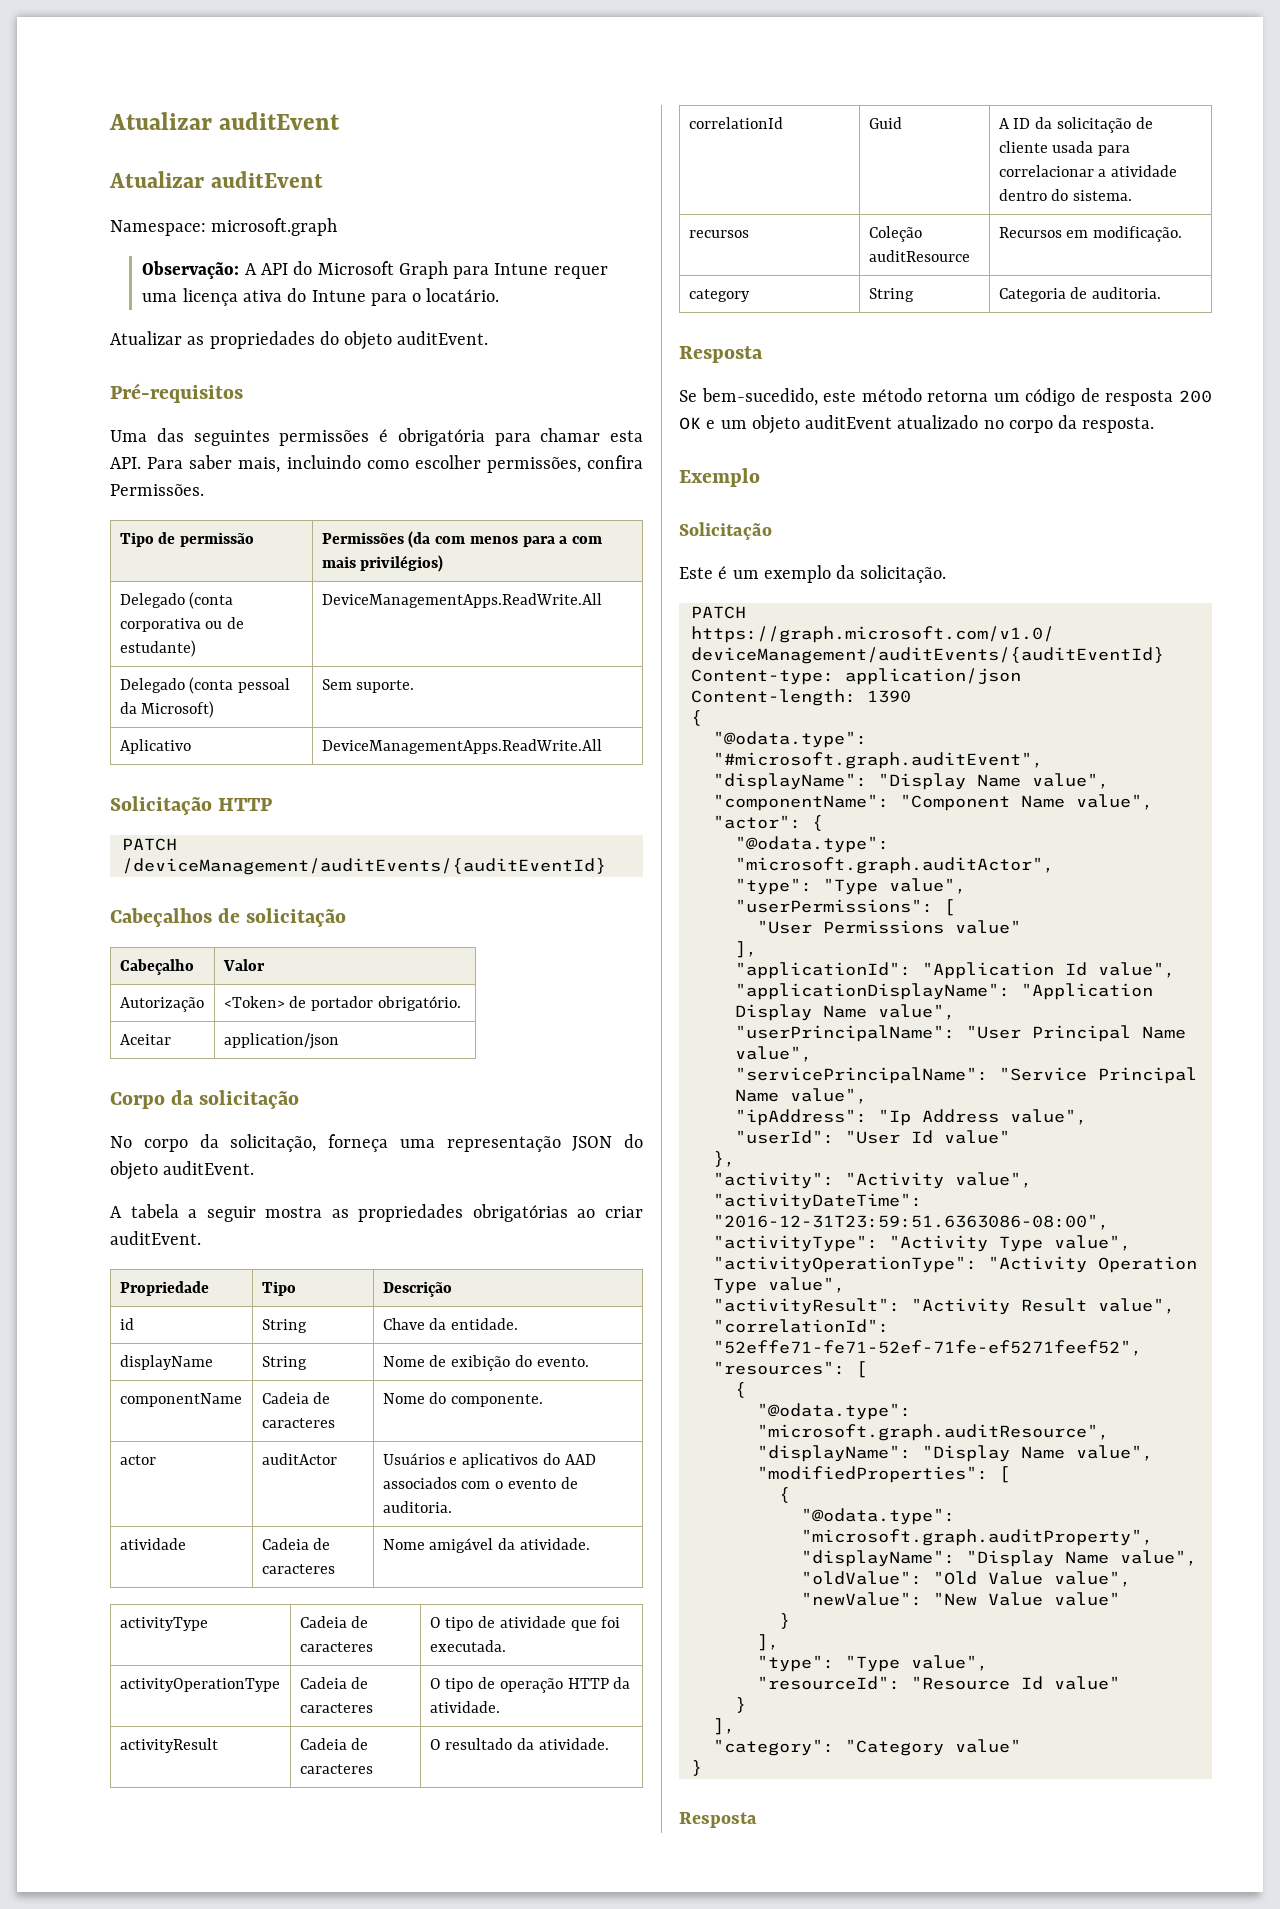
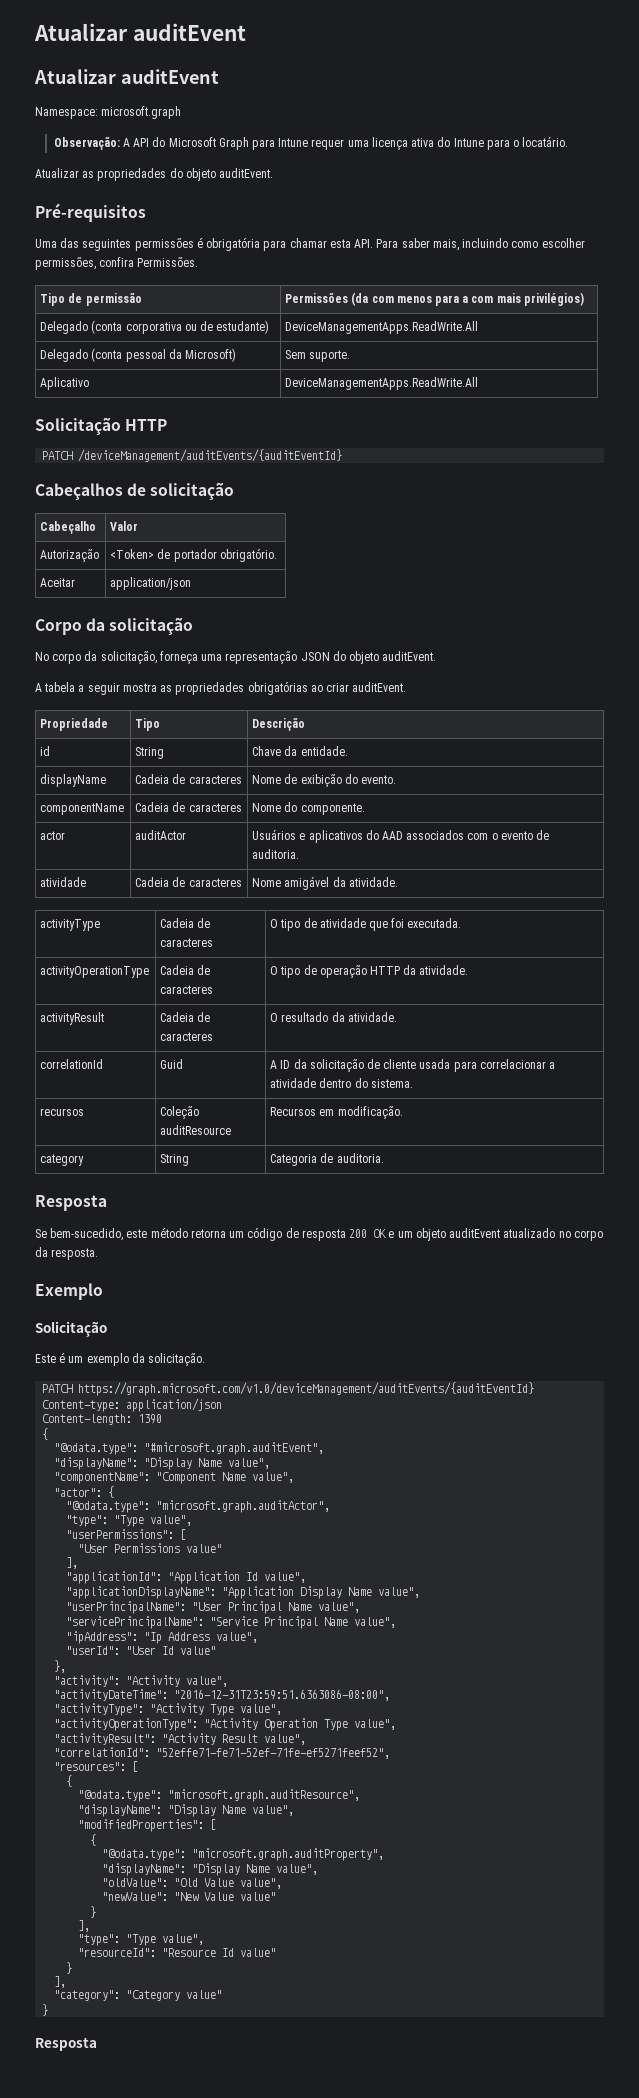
[261,1356,307,1370] String -> [135,774,242,784] Cadeia de caracteres

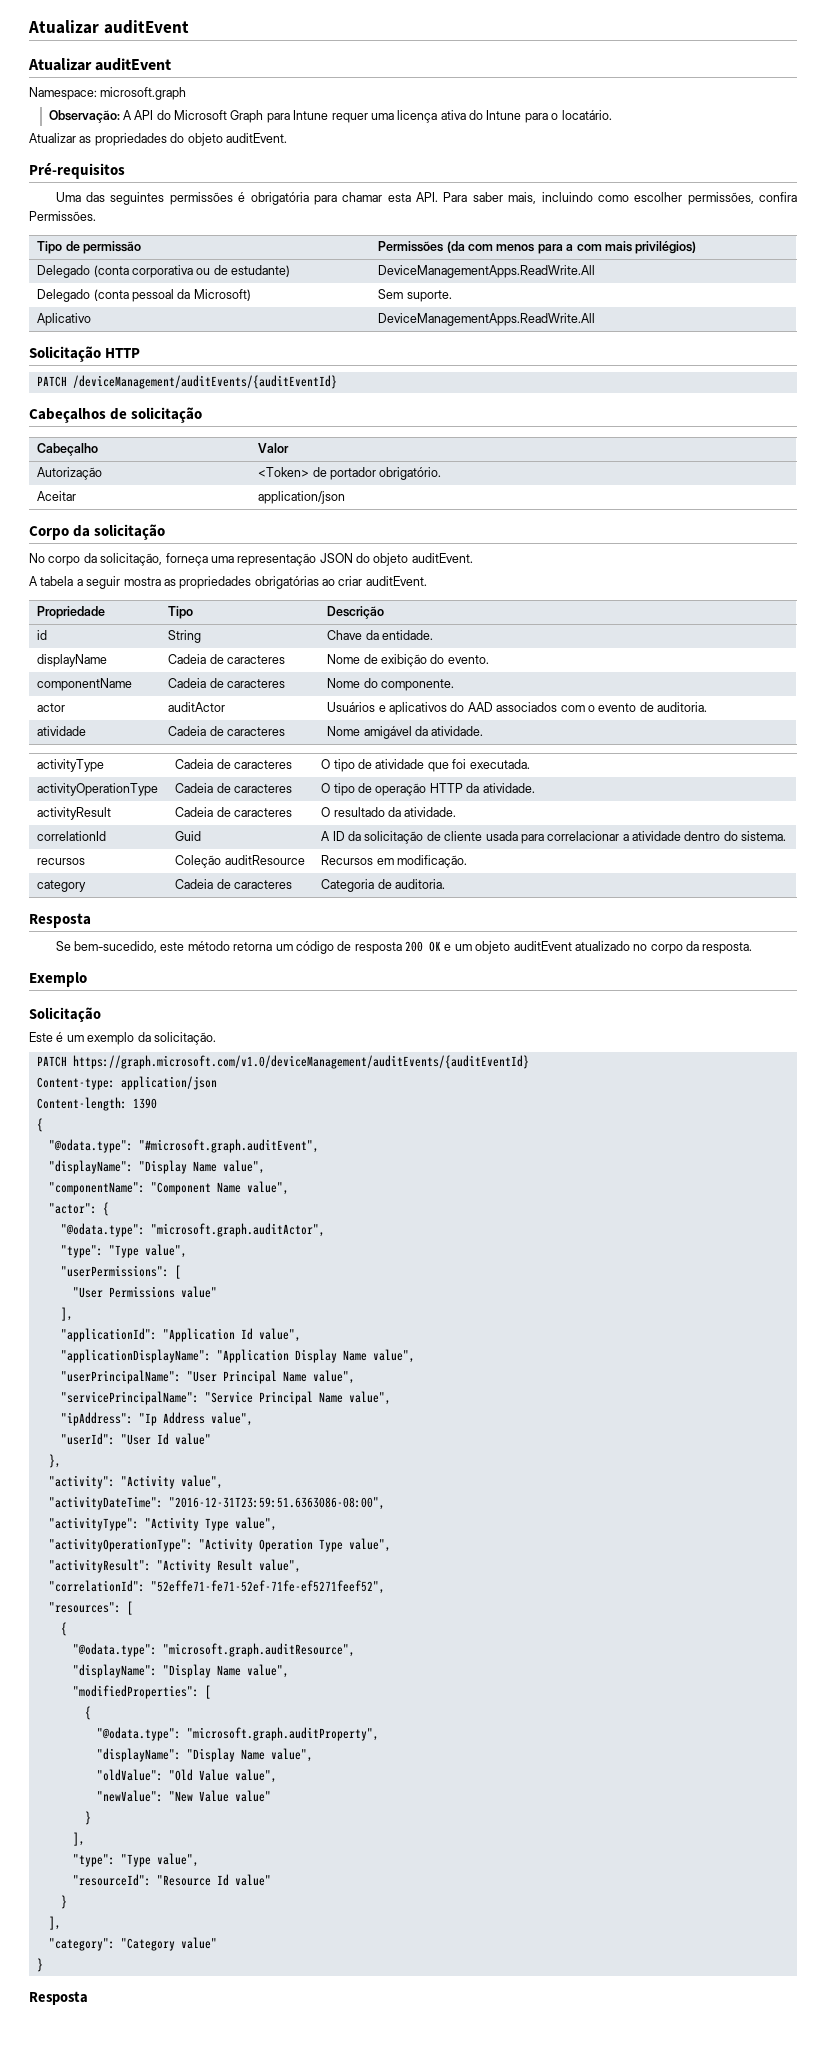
[160,1154,190,1166] String -> [175,879,292,889] Cadeia de caracteres

